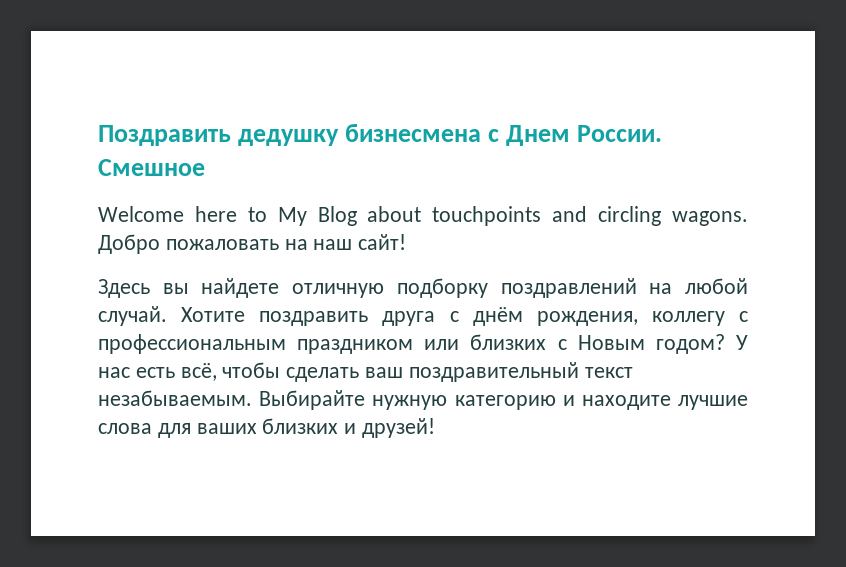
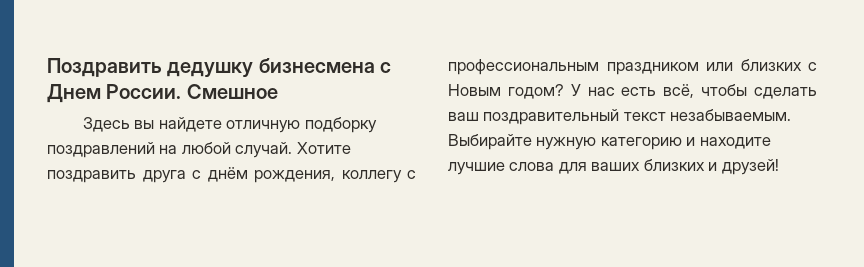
[98,206,749,226] [98,234,407,254] // Welcome here to My Blog about touchpoints and circling wagons. Добро пожаловать на наш сайт! -> (278, 91) none

